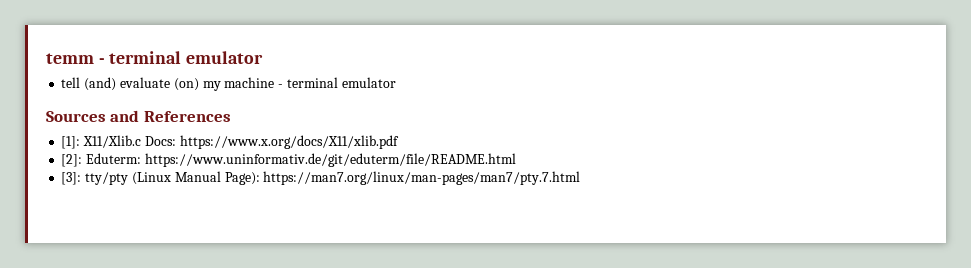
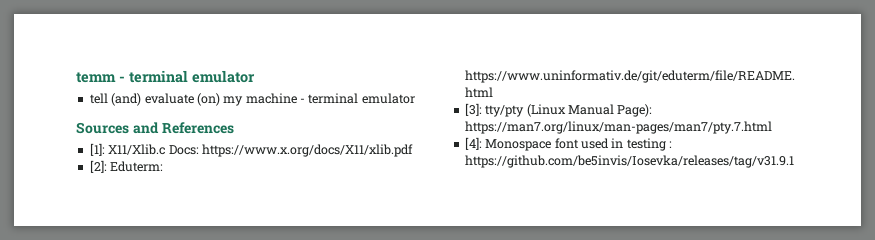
(581, 178) none -> [464,137,672,151] [464,155,794,168] // [4]: Monospace font used in testing : https://github.com/be5invis/Iosevka/releases/tag/v31.9.1

